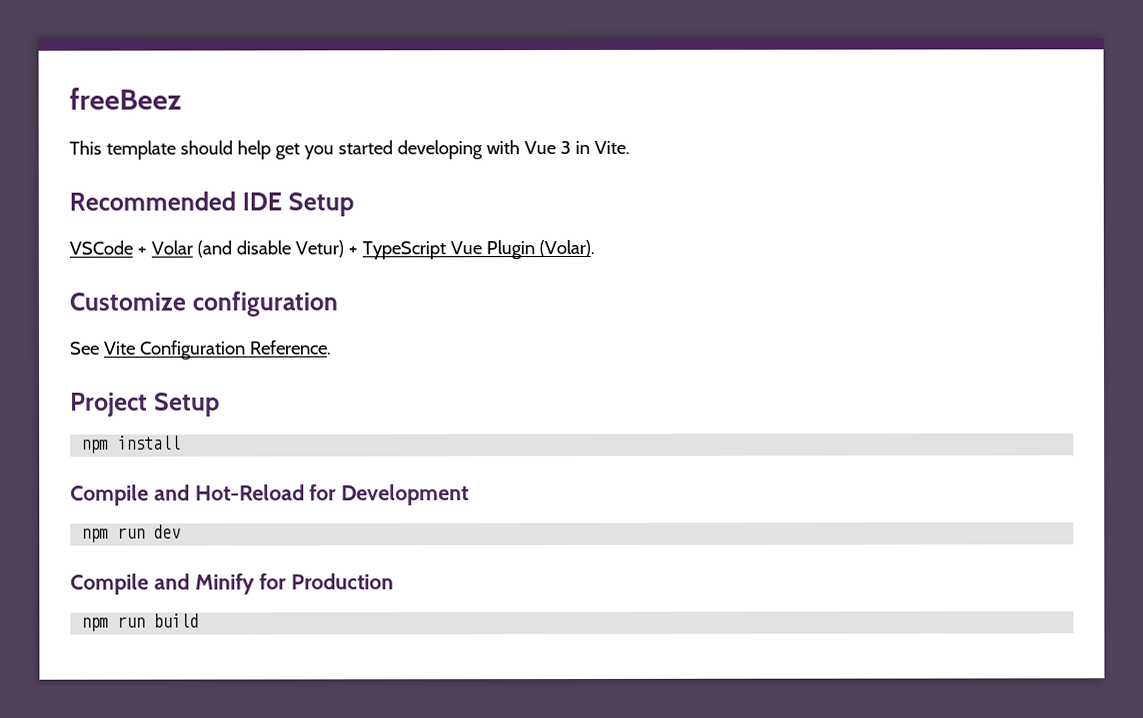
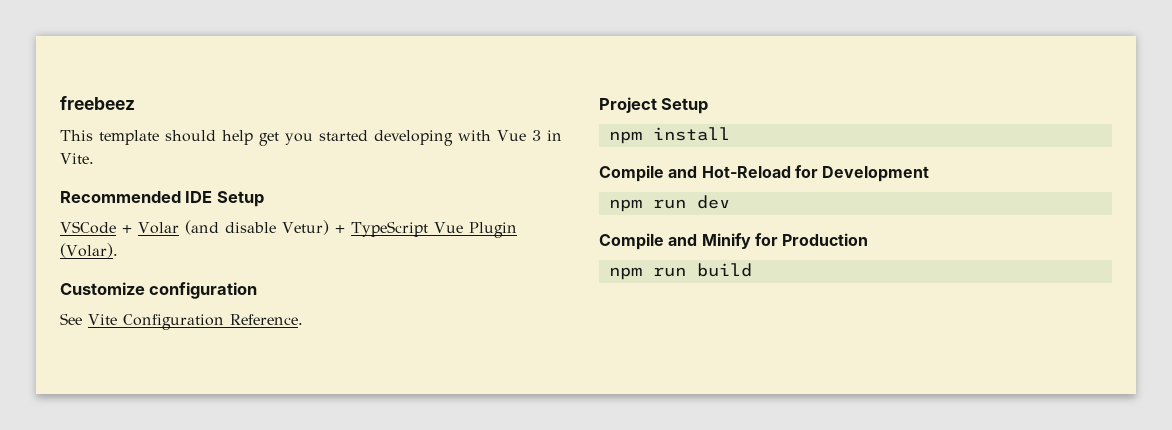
[69,87,182,110] freeBeez -> [60,96,135,110] freebeez

